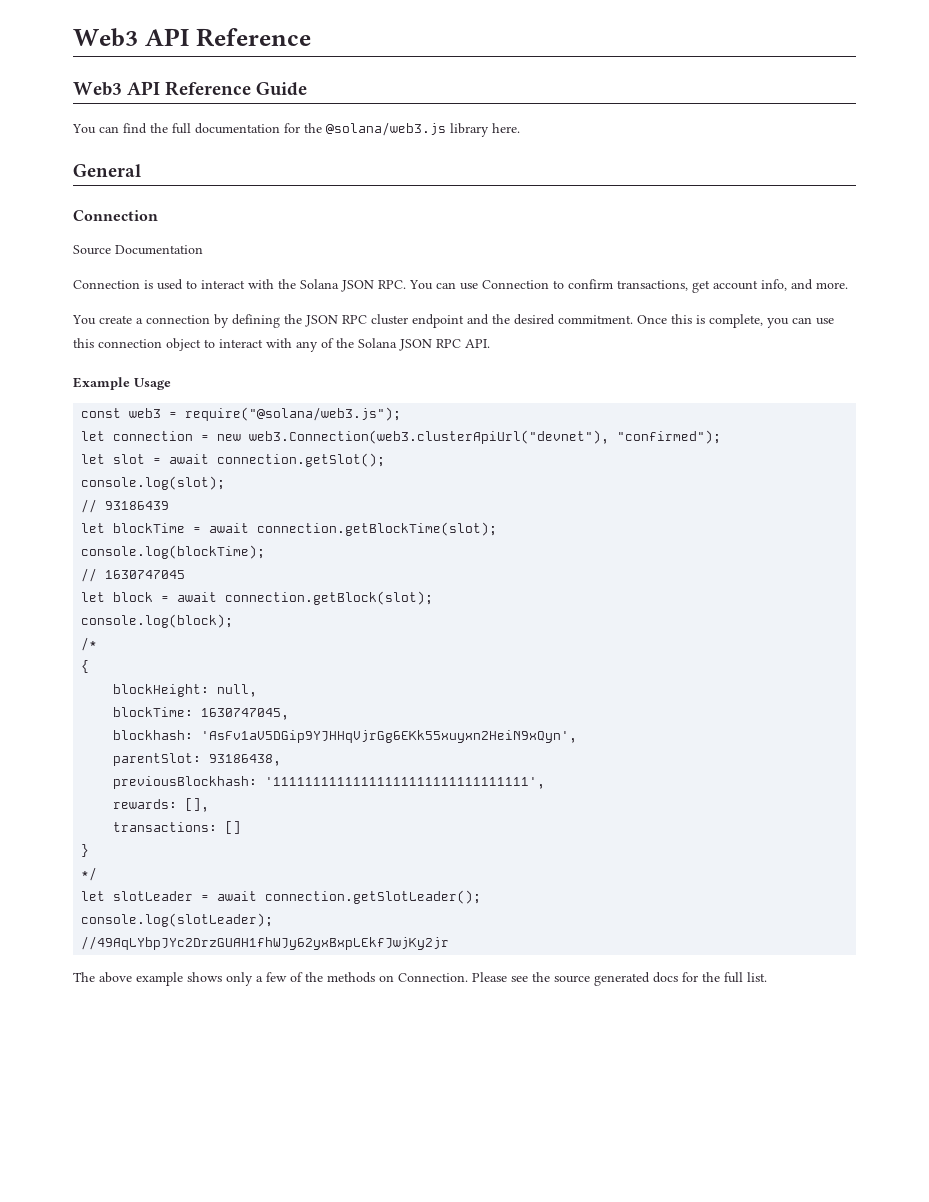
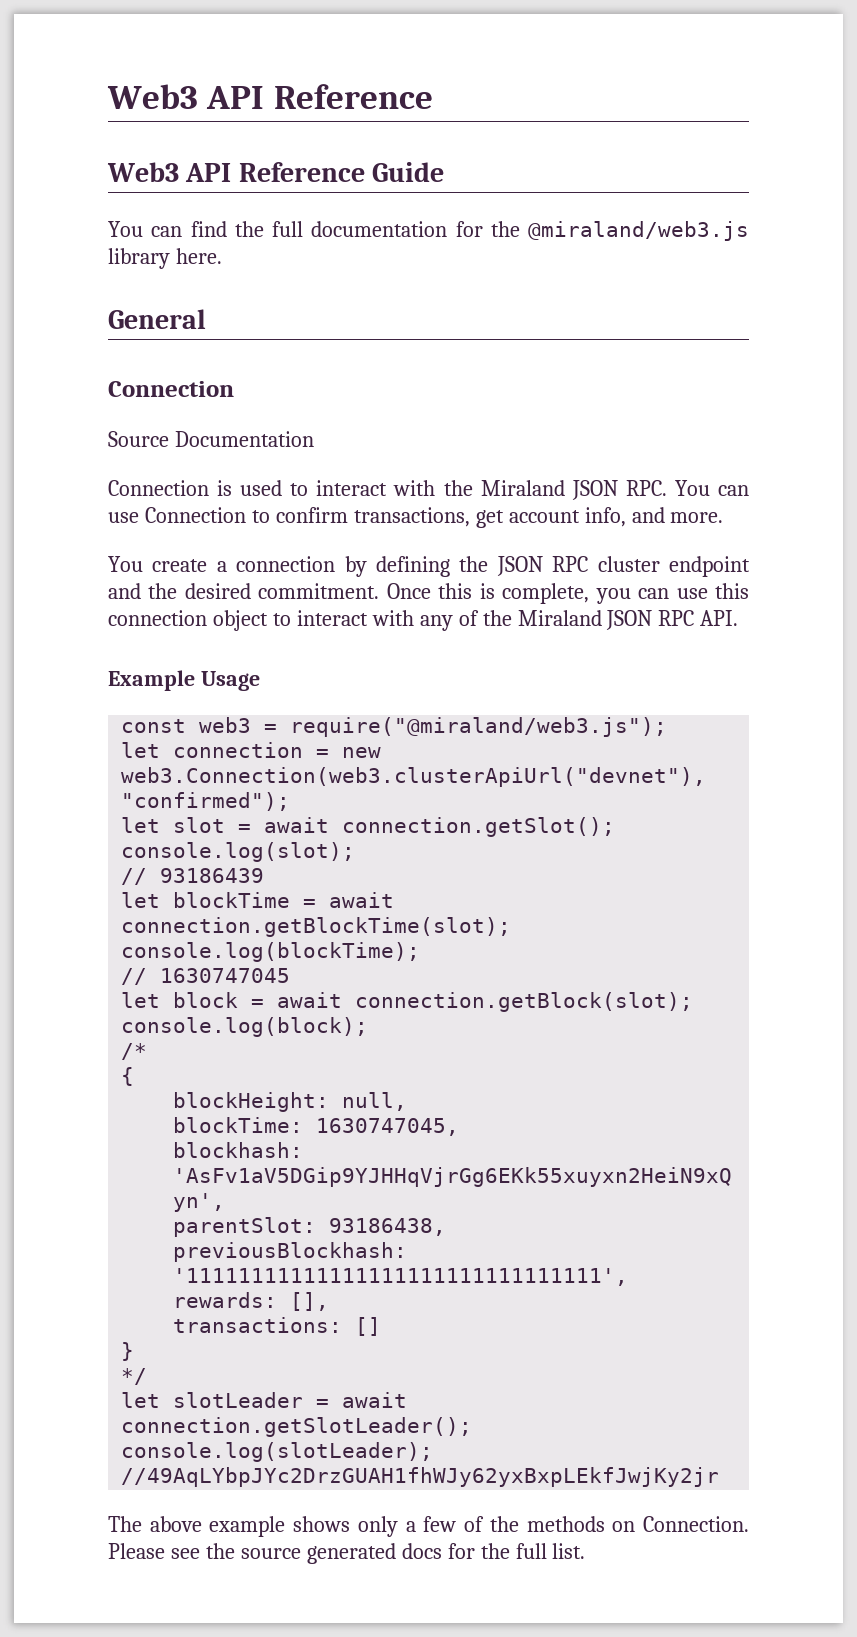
[326,122,446,136] @solana/web3.js -> [528,221,749,241] @miraland/web3.js
[300,279,339,289] Solana -> [480,480,565,496] Miraland
[358,338,397,348] Solana -> [517,610,602,626] Miraland
[185,407,402,421] require("@solana/web3.js"); -> [290,717,668,737] require("@miraland/web3.js");

